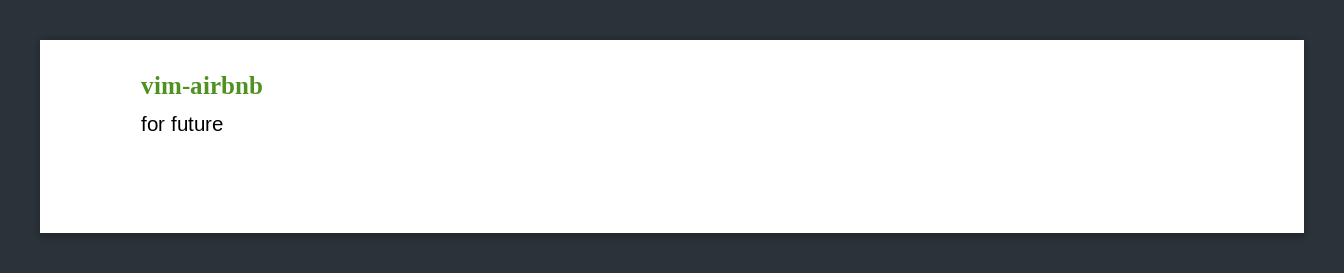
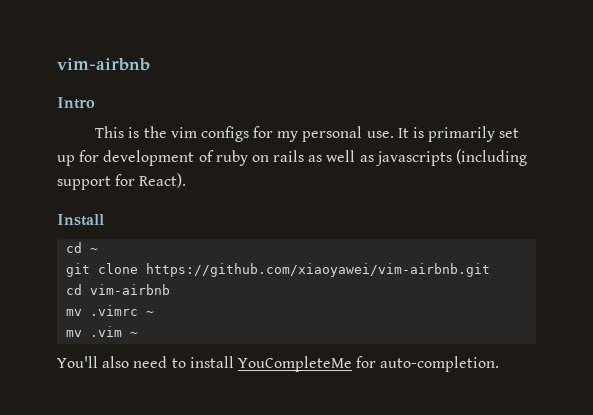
[141,76,263,94] [141,116,223,131] vim-airbnb // for future -> [57,58,150,71] [57,97,95,109] [95,126,520,142] [57,149,528,166] [57,173,187,190] [57,214,104,226] [66,242,99,253] [66,263,491,277] [66,284,171,295] [66,305,155,316] [66,326,139,337] [57,356,500,372] vim-airbnb // Intro // This is the vim configs for my personal use. It is primarily set up for development of ruby on rails as well as javascripts (including support for React). // Install // cd ~ // git clone https://github.com/xiaoyawei/vim-airbnb.git // cd vim-airbnb // mv .vimrc ~ // mv .vim ~ // You'll also need to install YouCompleteMe for auto-completion.

